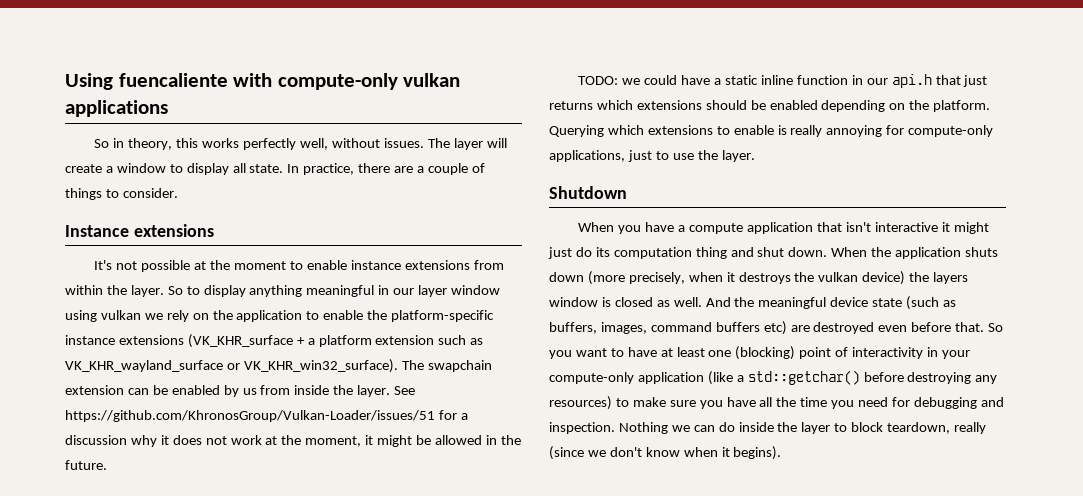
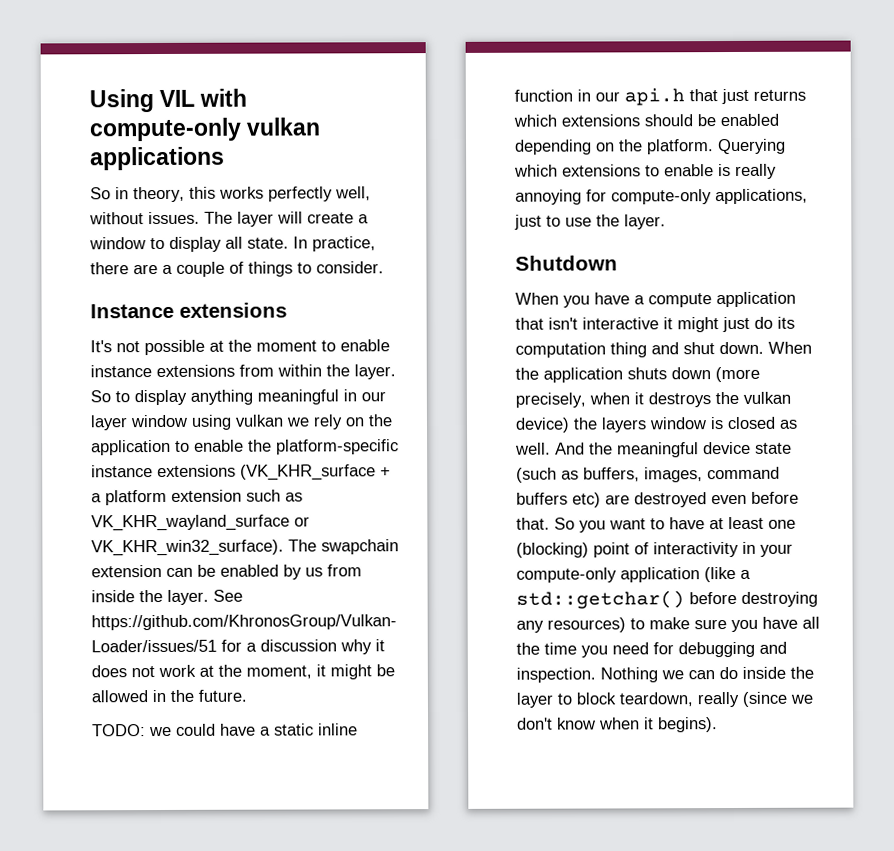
[118,73,228,87] fuencaliente -> [159,89,196,108] VIL

